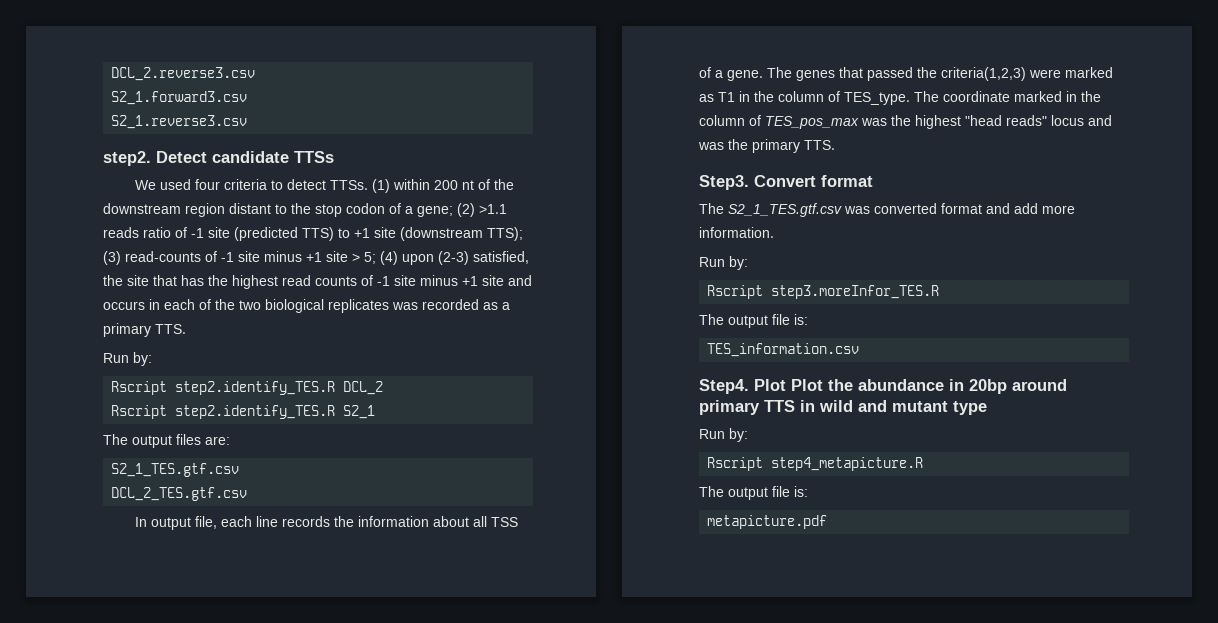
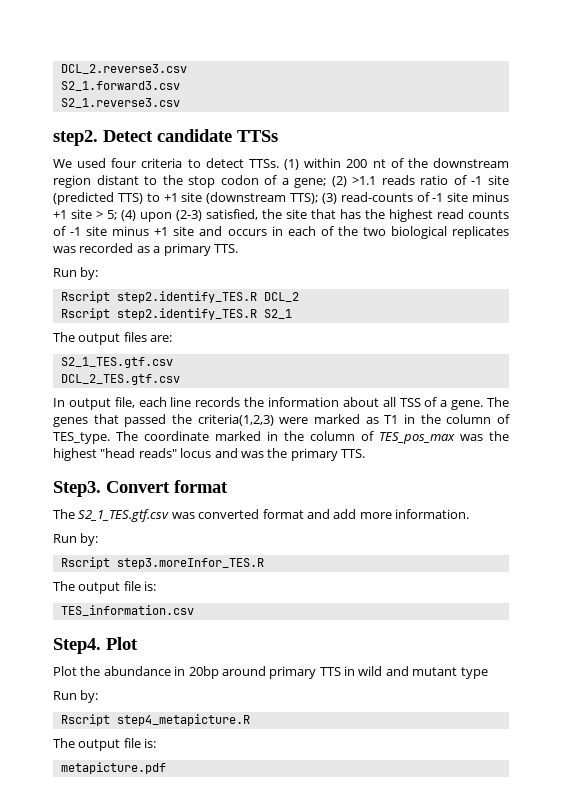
(786, 385) none -> (138, 643) //

